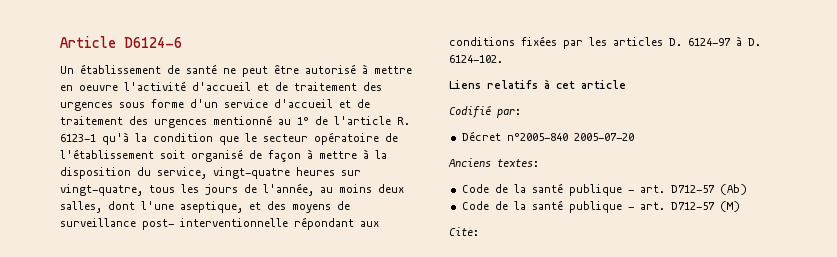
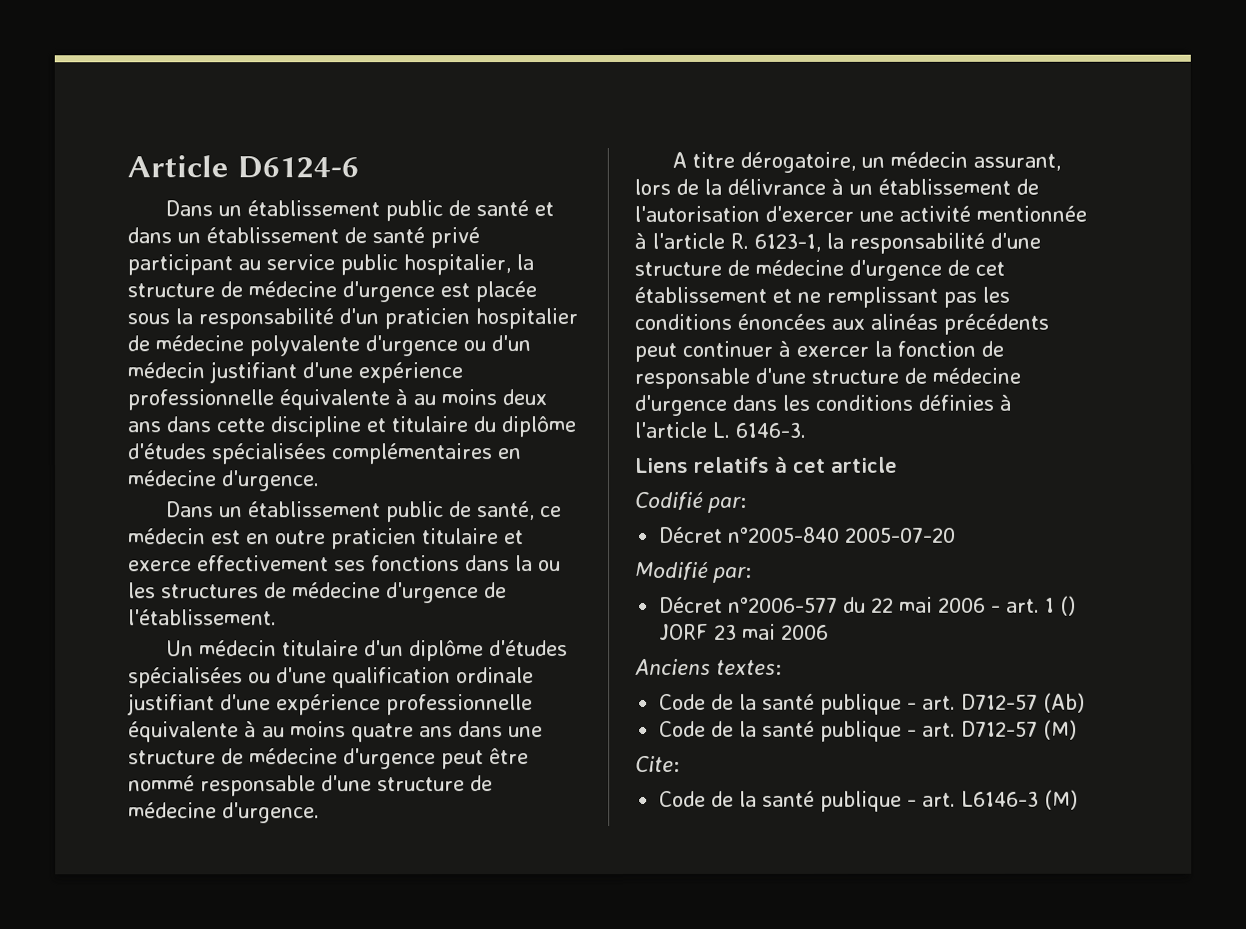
[60,64,412,77] [60,81,382,91] [60,99,370,111] [60,115,410,128] [60,132,398,145] [60,149,387,162] [60,167,361,179] [60,183,404,196] [60,201,350,213] [60,217,379,230] [449,36,761,49] [449,55,503,63] Un établissement de santé ne peut être autorisé à mettre en oeuvre l'activité d'accueil et de traitement des urgences sous forme d'un service d'accueil et de traitement des urgences mentionné au 1° de l'article R. 6123-1 qu'à la condition que le secteur opératoire de l'établissement soit organisé de façon à mettre à la disposition du service, vingt-quatre heures sur vingt-quatre, tous les jours de l'année, au moins deux salles, dont l'une aseptique, et des moyens de surveillance post- interventionnelle répondant aux conditions fixées par les articles D. 6124-97 à D. 6124-102. -> [164,200,554,222] [127,227,480,249] [127,254,534,276] [127,281,537,303] [127,308,578,330] [127,335,531,357] [127,361,463,384] [127,389,547,411] [127,416,576,438] [127,443,521,465] [128,470,320,492] [165,501,562,523] [128,528,524,550] [128,555,561,572] [128,582,507,604] [128,609,277,626] [165,640,568,662] [128,667,534,689] [127,693,533,716] [128,721,543,743] [128,748,529,770] [128,775,493,797] [128,802,320,824] [671,151,1061,173] [634,178,1039,195] [634,205,1087,222] [634,232,1041,254] [634,259,1005,281] [634,286,1010,308] [634,313,1049,335] [634,340,1004,362] [634,367,1021,389] [634,394,1012,416] [634,421,806,438] Dans un établissement public de santé et dans un établissement de santé privé participant au service public hospitalier, la structure de médecine d'urgence est placée sous la responsabilité d'un praticien hospitalier de médecine polyvalente d'urgence ou d'un médecin justifiant d'une expérience professionnelle équivalente à au moins deux ans dans cette discipline et titulaire du diplôme d'études spécialisées complémentaires en médecine d'urgence. // Dans un établissement public de santé, ce médecin est en outre praticien titulaire et exerce effectivement ses fonctions dans la ou les structures de médecine d'urgence de l'établissement. // Un médecin titulaire d'un diplôme d'études spécialisées ou d'une qualification ordinale justifiant d'une expérience professionnelle équivalente à au moins quatre ans dans une structure de médecine d'urgence peut être nommé responsable d'une structure de médecine d'urgence. // A titre dérogatoire, un médecin assurant, lors de la délivrance à un établissement de l'autorisation d'exercer une activité mentionnée à l'article R. 6123-1, la responsabilité d'une structure de médecine d'urgence de cet établissement et ne remplissant pas les conditions énoncées aux alinéas précédents peut continuer à exercer la fonction de responsable d'une structure de médecine d'urgence dans les conditions définies à l'article L. 6146-3.
(634, 137) none -> [635,561,752,583] [659,595,1077,616] [659,623,830,640] // Modifié par: // Décret n°2006-577 du 22 mai 2006 - art. 1 () JORF 23 mai 2006
(479, 231) none -> [659,789,1079,812] // Code de la santé publique - art. L6146-3 (M)

